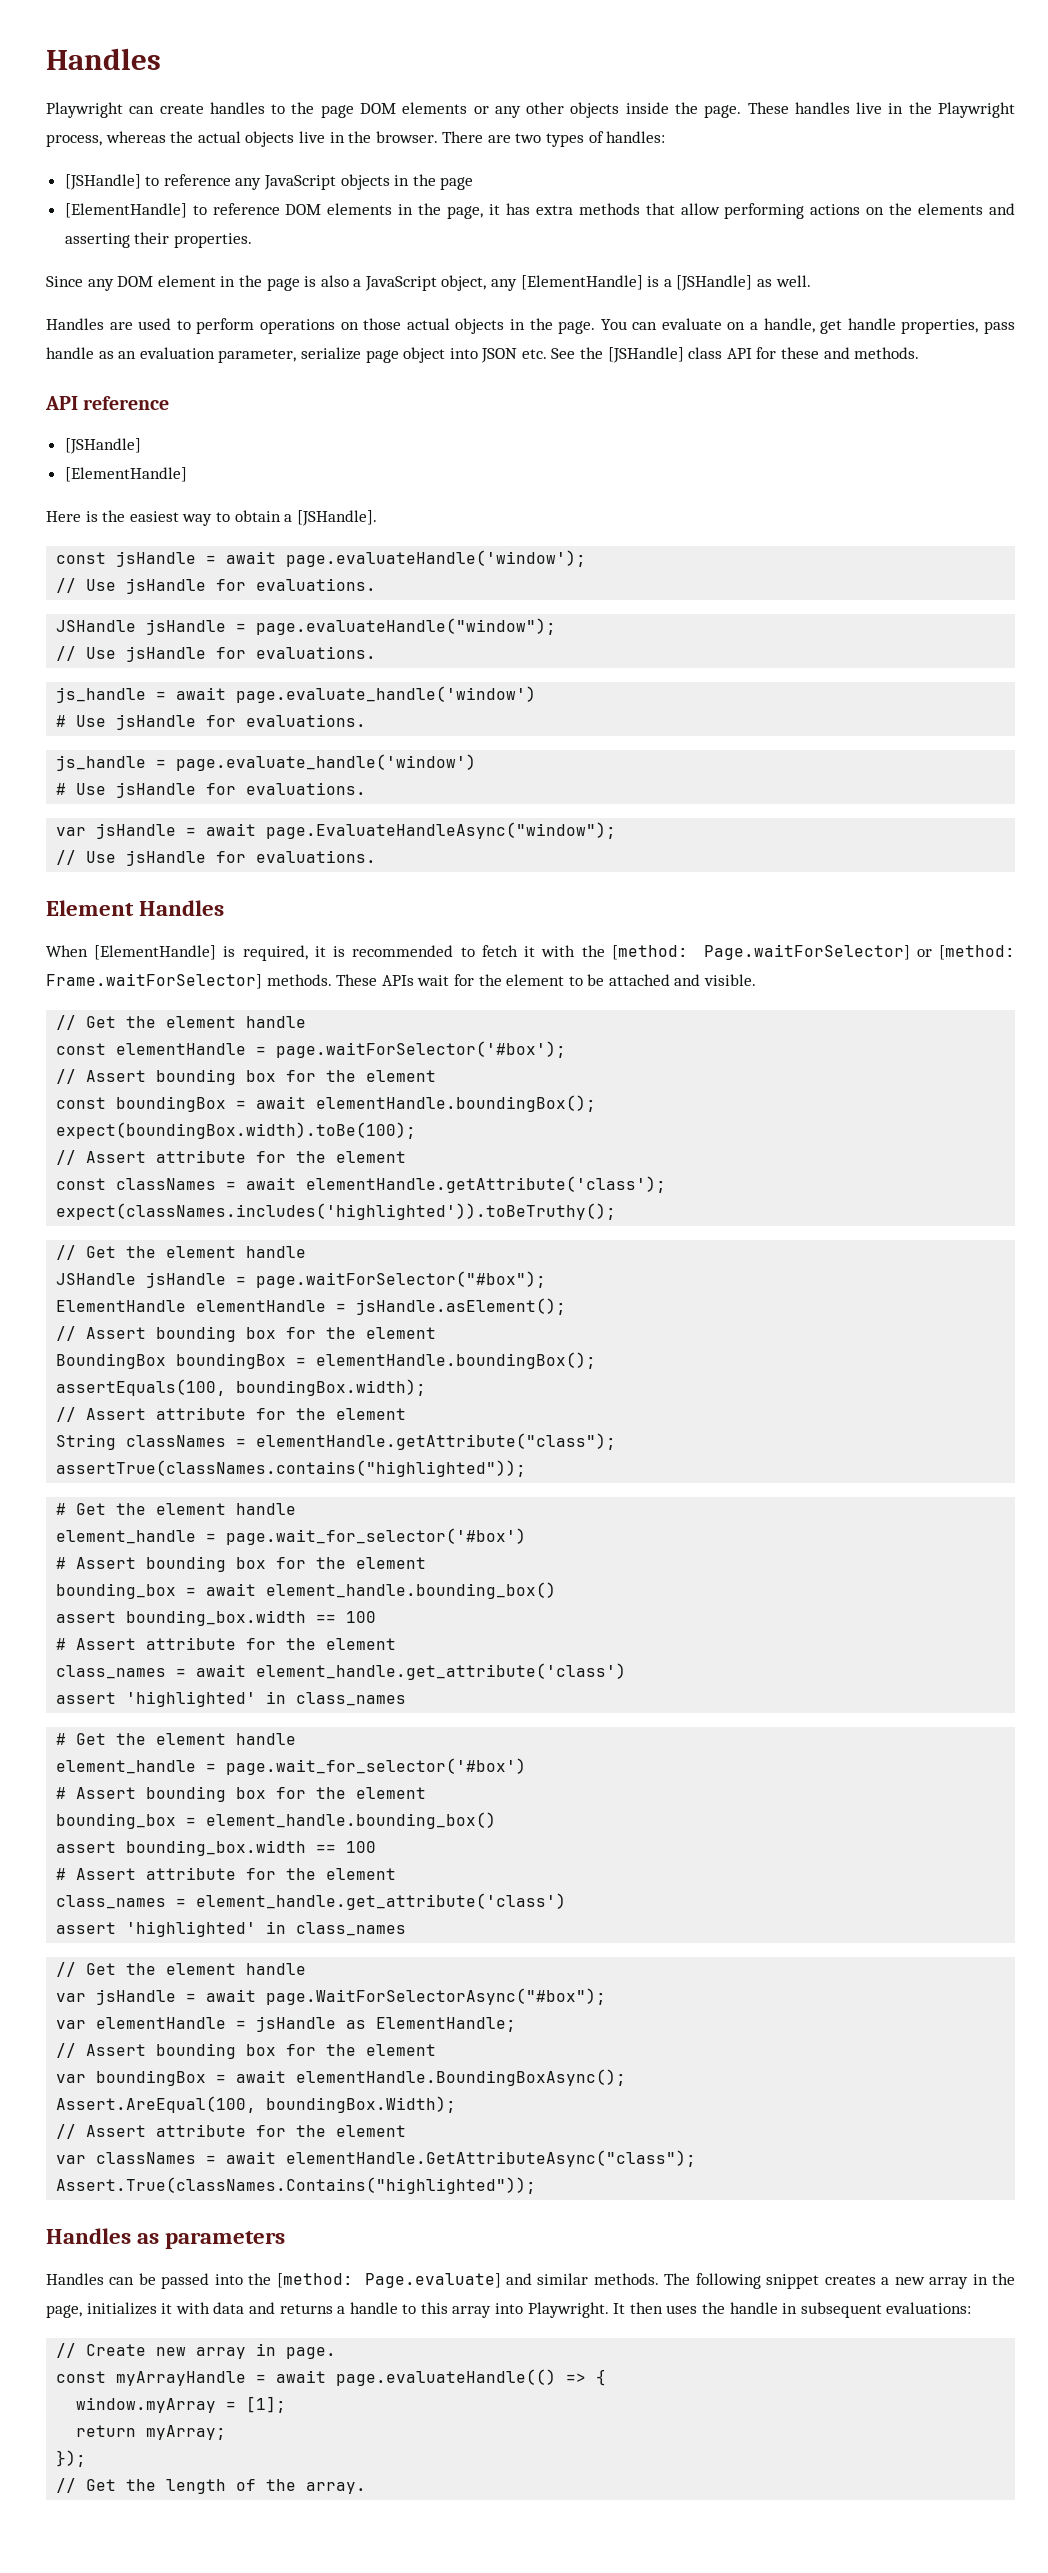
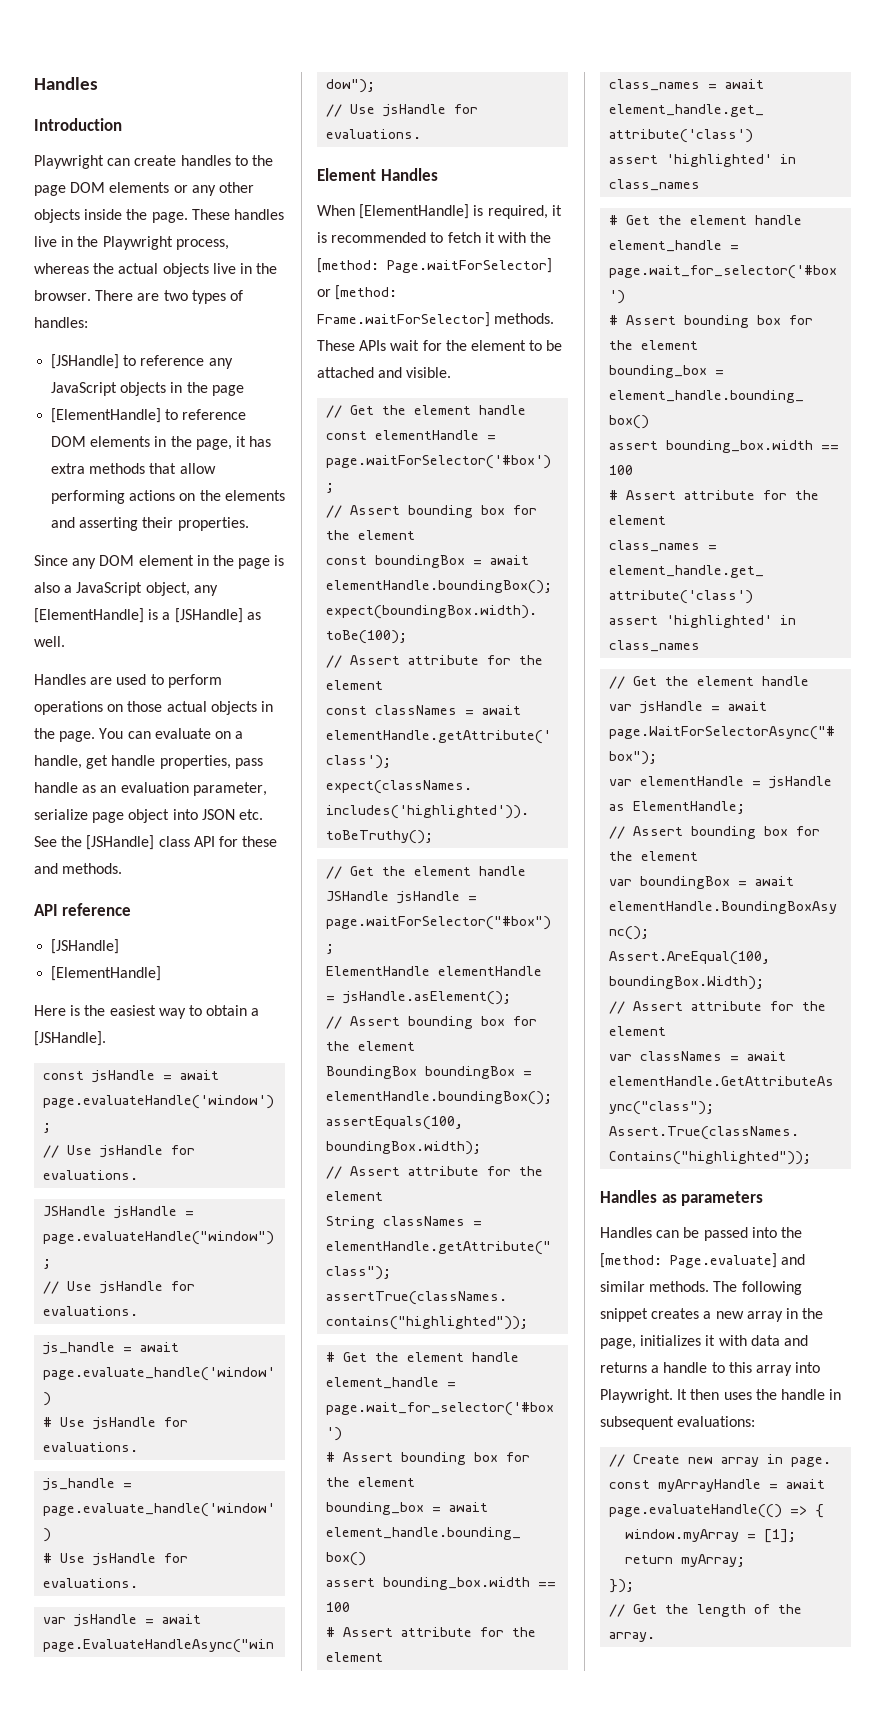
[46,48,161,70] Handles -> [34,77,98,90] [34,118,122,131] Handles // Introduction

